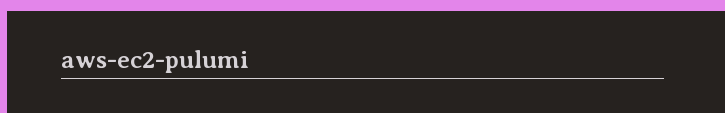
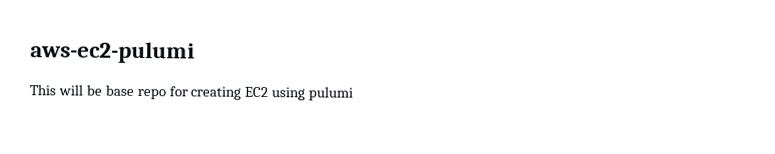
(249, 61) none -> [29,84,354,101] // This will be base repo for creating EC2 using pulumi

